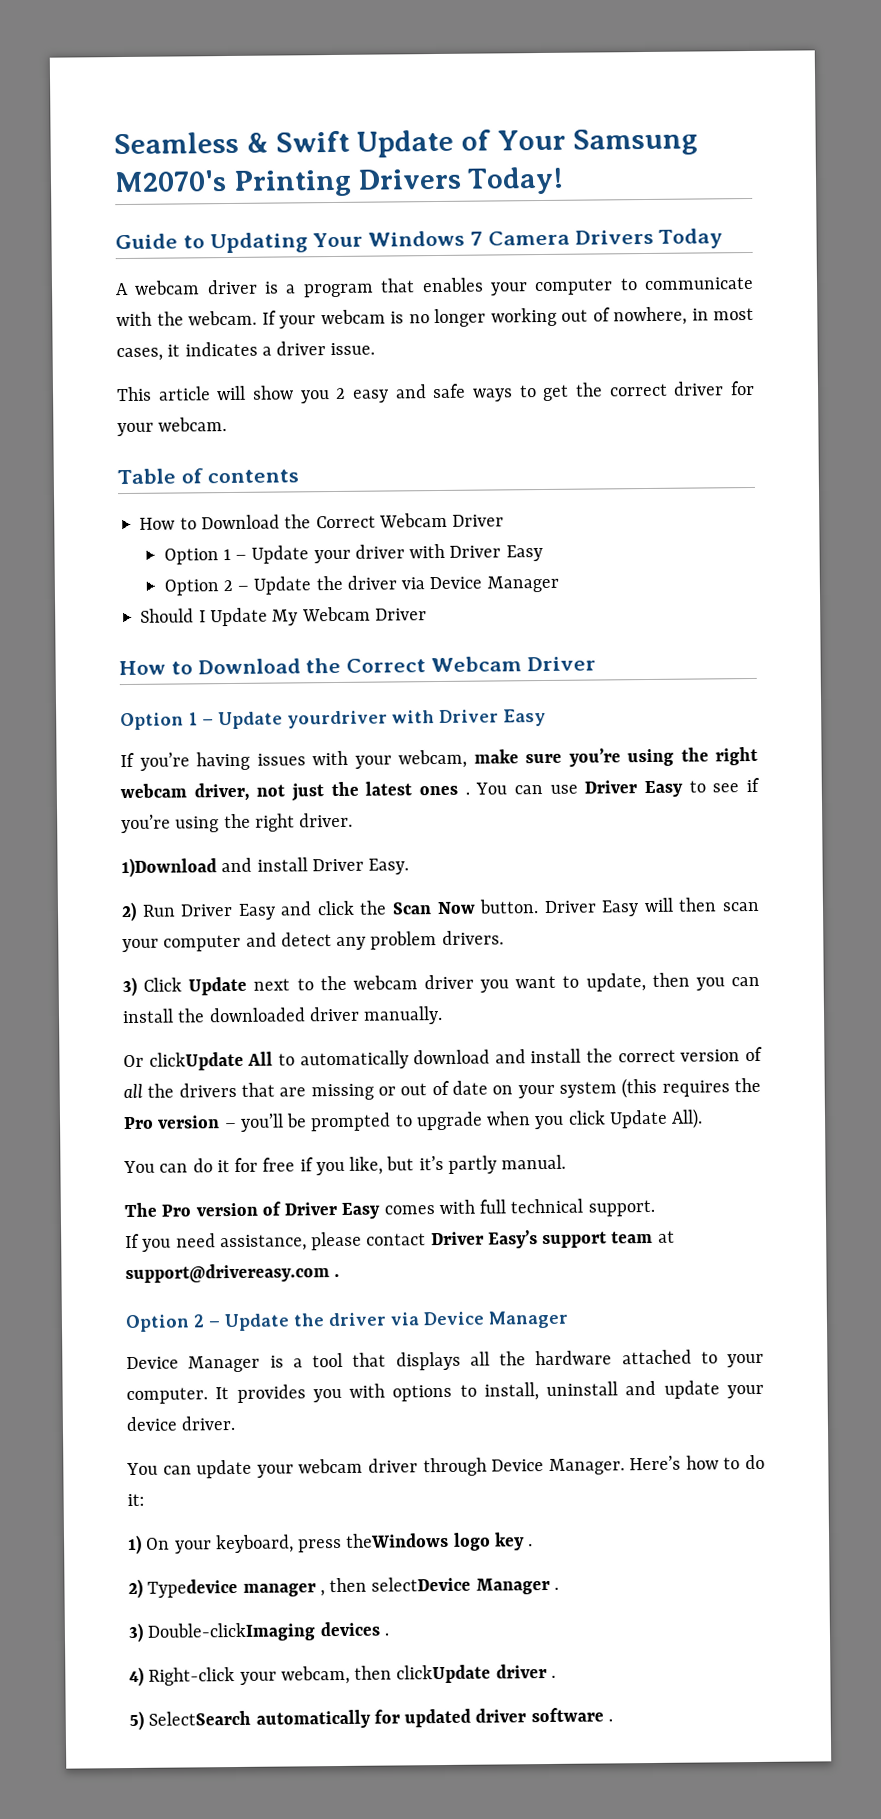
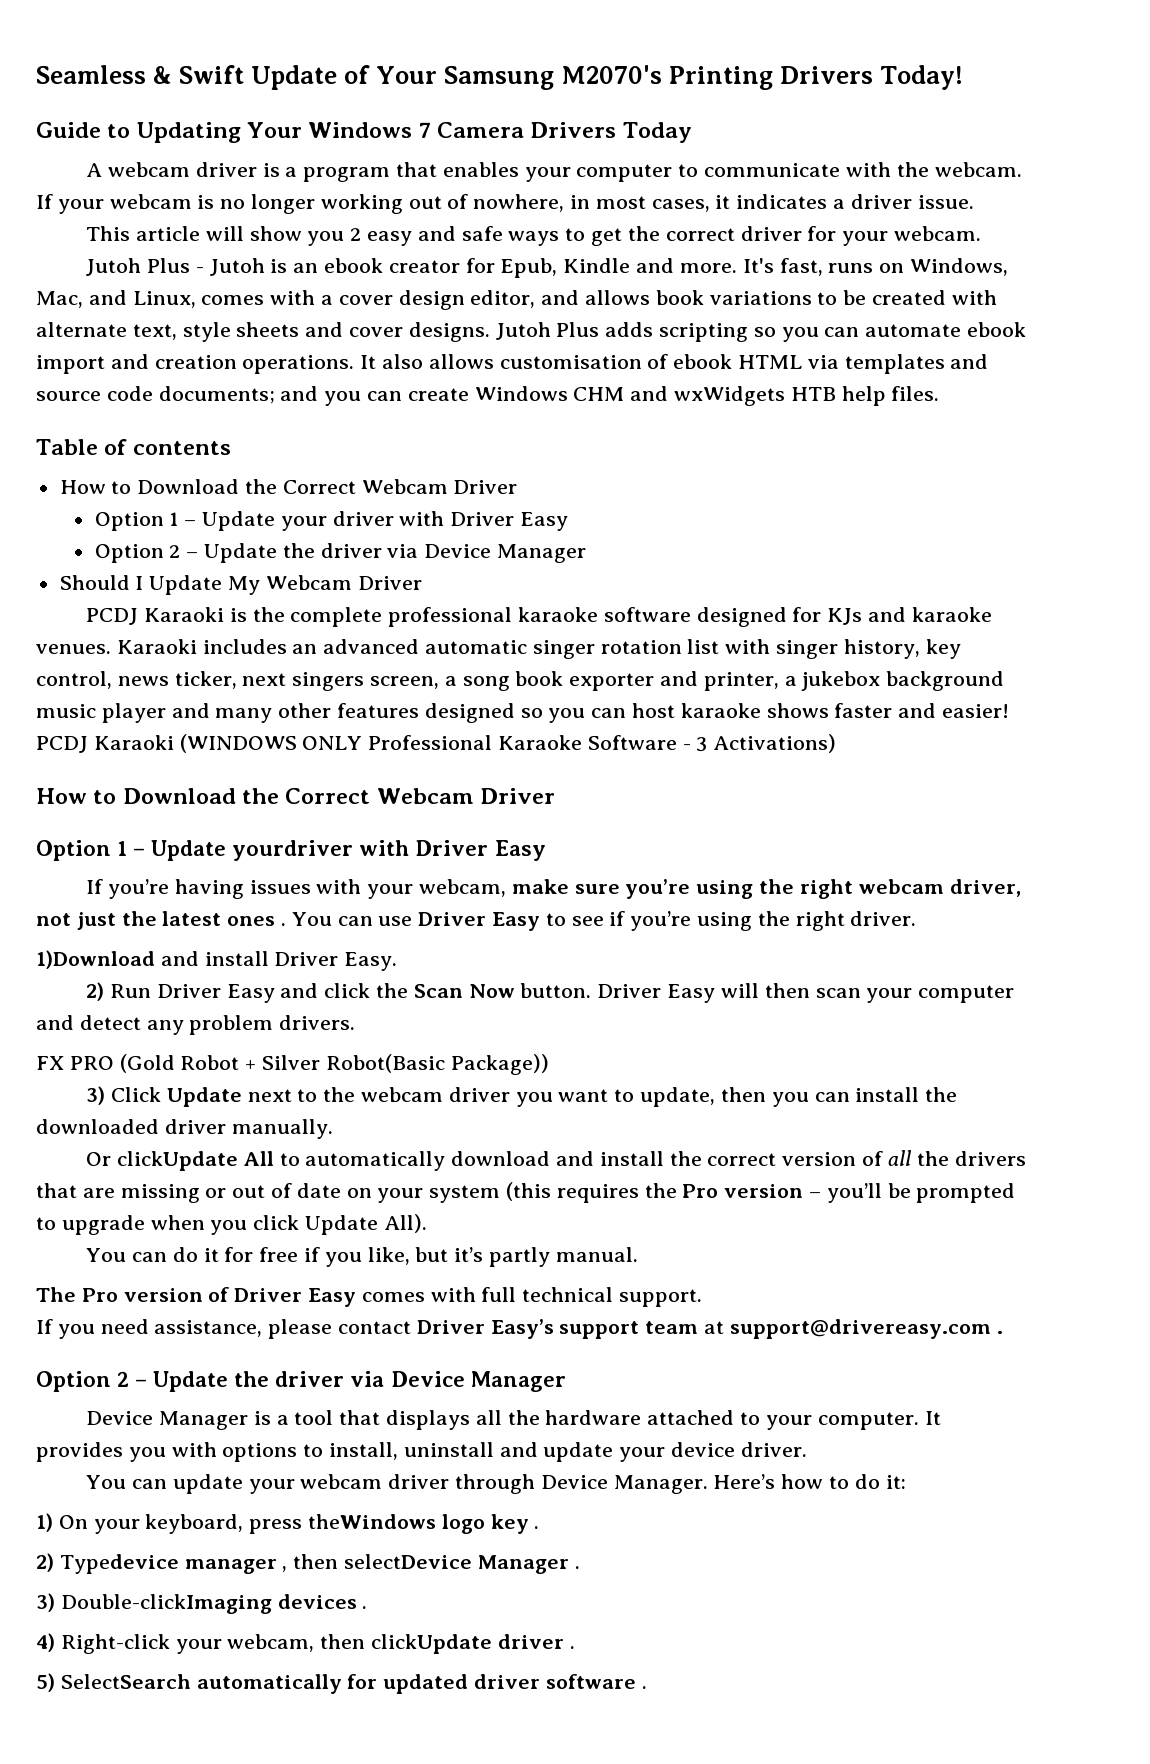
(228, 424) none -> [86,258,1008,278] [36,290,997,310] [36,322,1027,342] [36,354,989,374] [36,386,940,406] // Jutoh Plus - Jutoh is an ebook creator for Epub, Kindle and more. It's fast, runs on Windows, Mac, and Linux, comes with a cover design editor, and allows book variations to be created with alternate text, style sheets and cover designs. Jutoh Plus adds scripting so you can automate ebook import and creation operations. It also allows customisation of ebook HTML via templates and source code documents; and you can create Windows CHM and wxWidgets HTB help files.
(427, 614) none -> [86,607,992,627] [36,639,961,659] [36,671,1005,691] [36,703,1010,723] [36,734,837,753] // PCDJ Karaoki is the complete professional karaoke software designed for KJs and karaoke venues. Karaoki includes an advanced automatic singer rotation list with singer history, key control, news ticker, next singers screen, a song book exporter and printer, a jukebox background music player and many other features designed so you can host karaoke shows faster and easier! PCDJ Karaoki (WINDOWS ONLY Professional Karaoke Software - 3 Activations)
(504, 937) none -> [36,1054,549,1075] // FX PRO (Gold Robot + Silver Robot(Basic Package))

